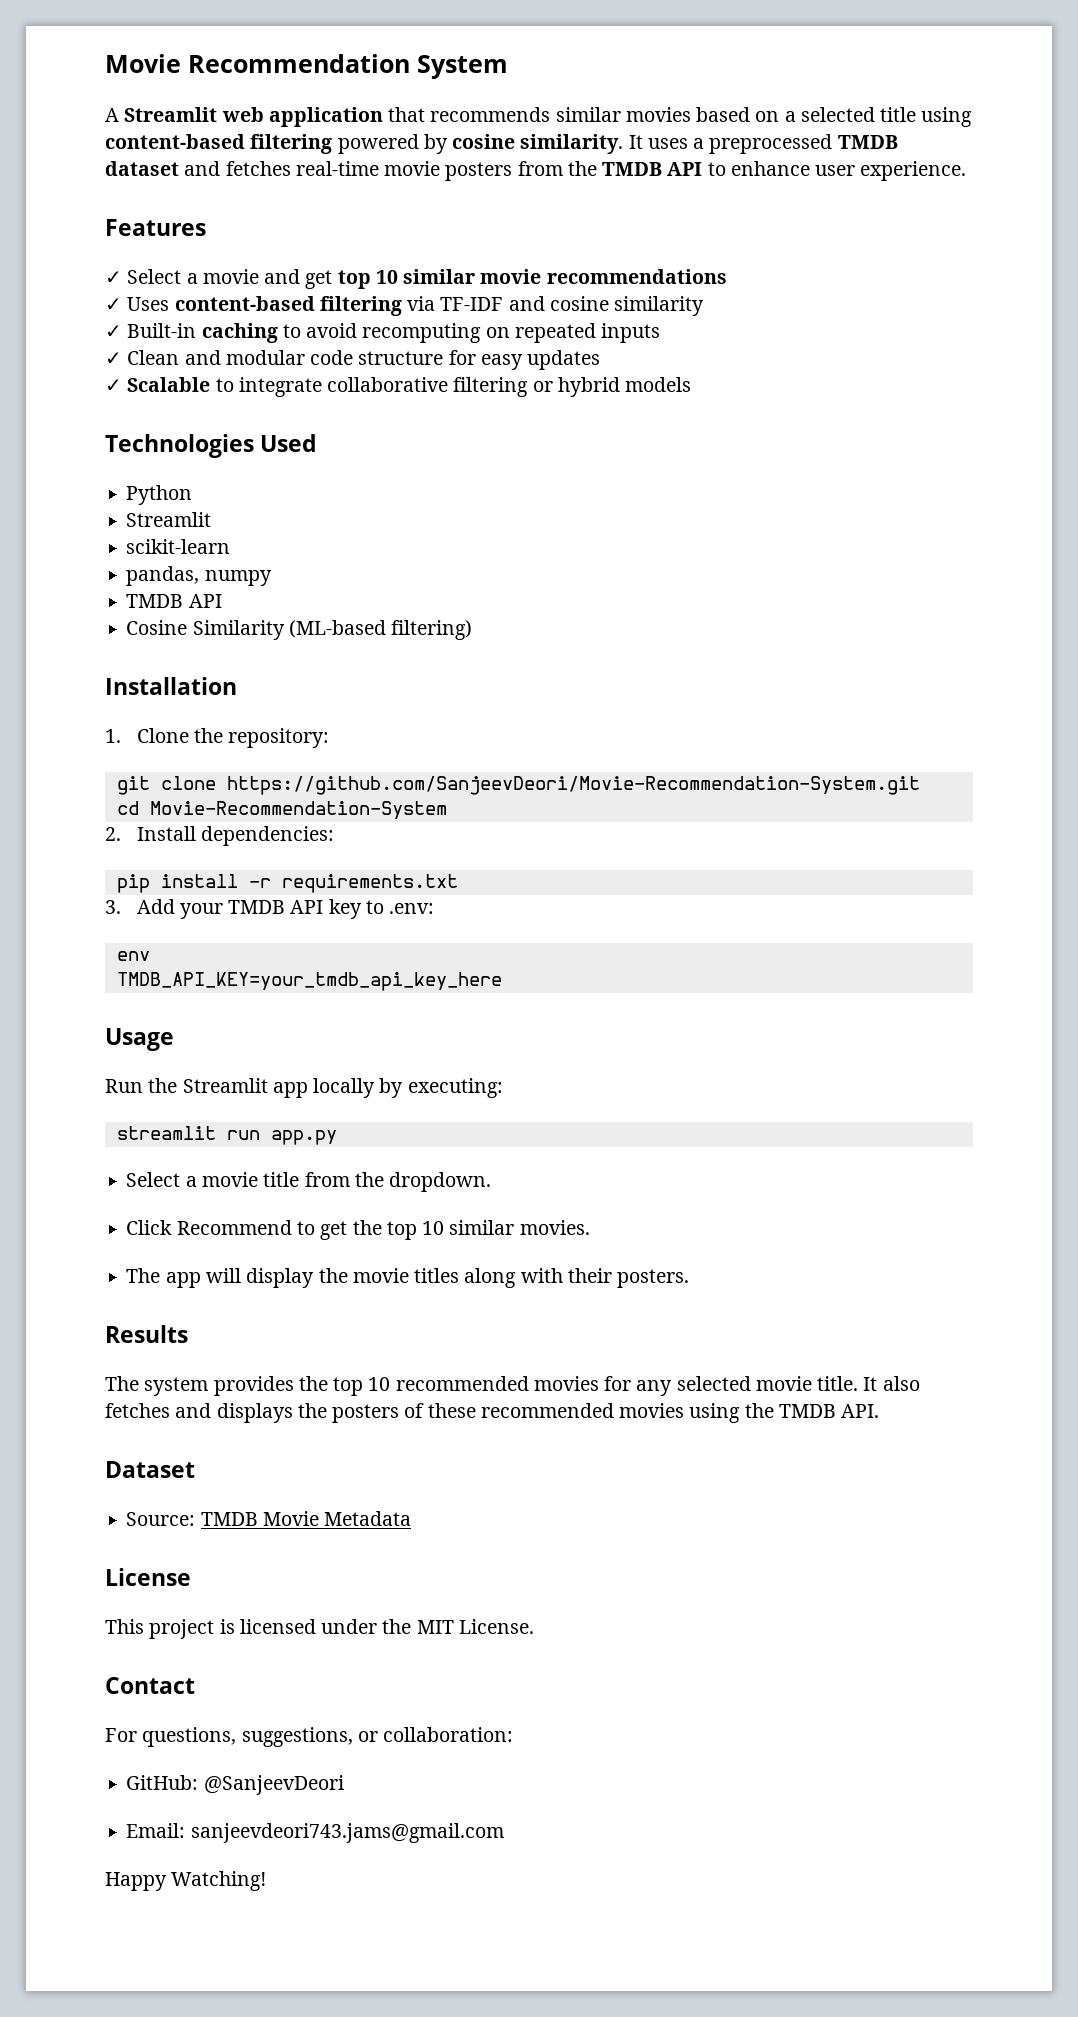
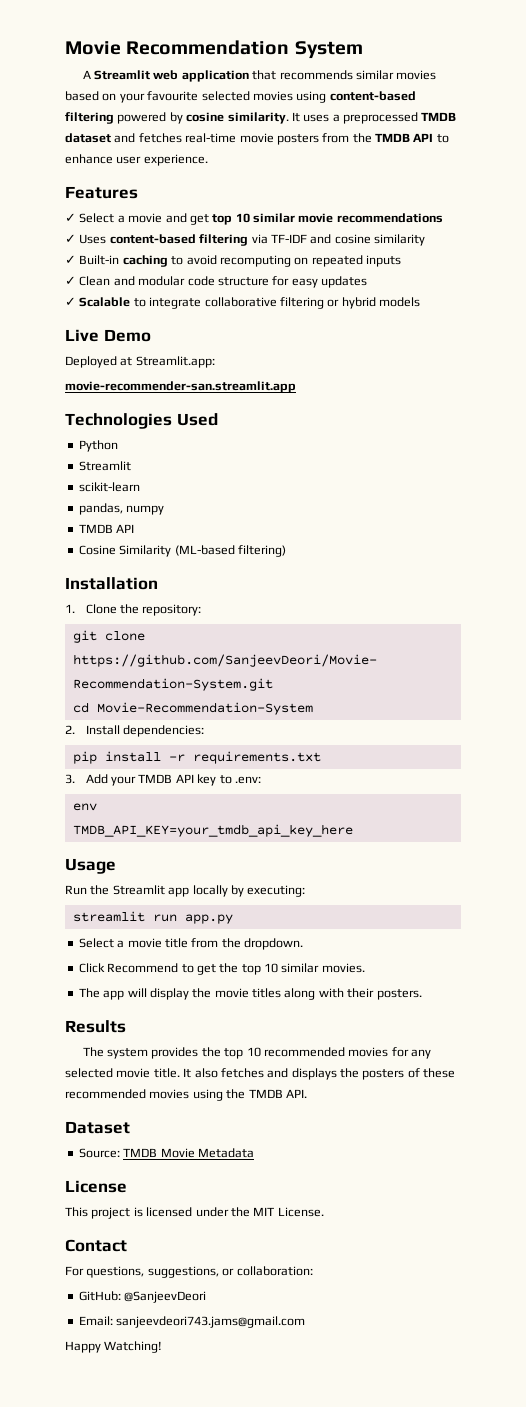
[784,107,917,122] a selected title -> [119,91,293,103] your favourite selected movies
(692, 384) none -> [65,329,151,342] [65,356,215,368] [65,381,296,393] // Live Demo // Deployed at Streamlit.app: // movie-recommender-san.streamlit.app

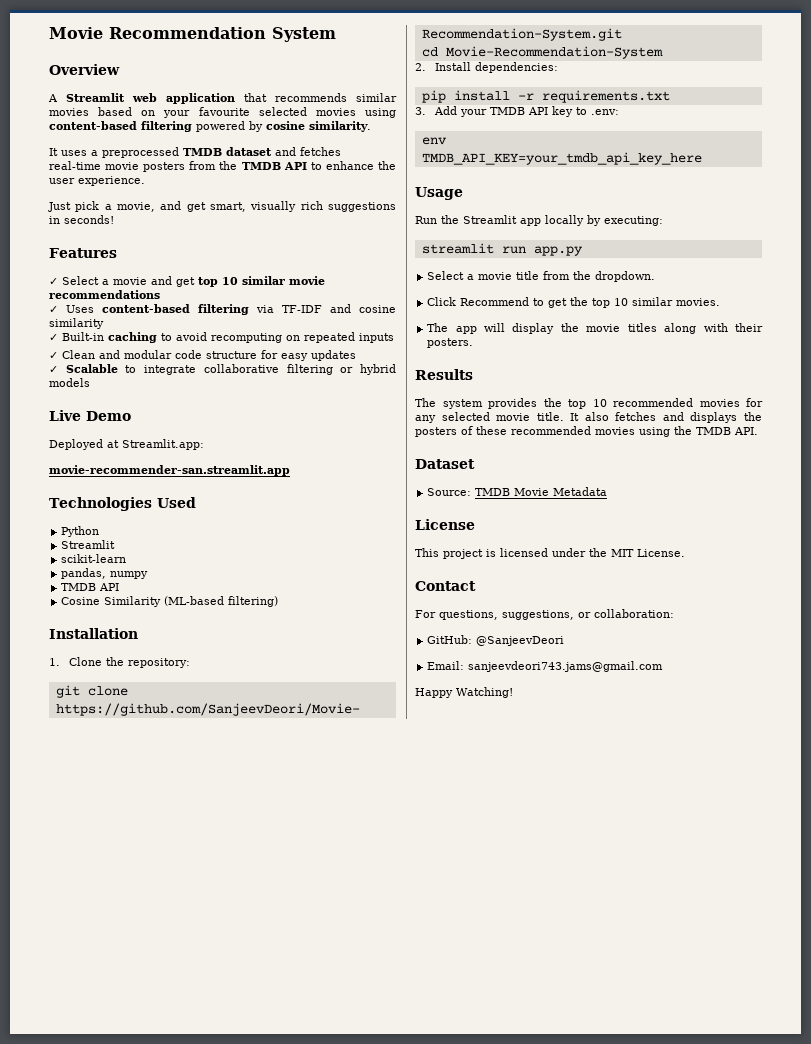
(363, 50) none -> [49,64,120,75] // Overview
(289, 118) none -> (371, 126) //
(113, 159) none -> [377,161,396,170] the
(208, 160) none -> [48,201,396,212] [49,215,114,224] // Just pick a movie, and get smart, visually rich suggestions in seconds!

